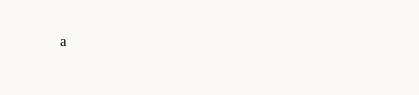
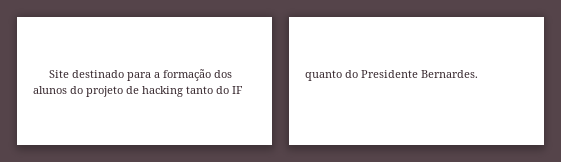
[60,39,67,46] a -> [48,69,232,81] [33,86,243,97] [305,70,478,81] Site destinado para a formação dos alunos do projeto de hacking tanto do IF quanto do Presidente Bernardes.

